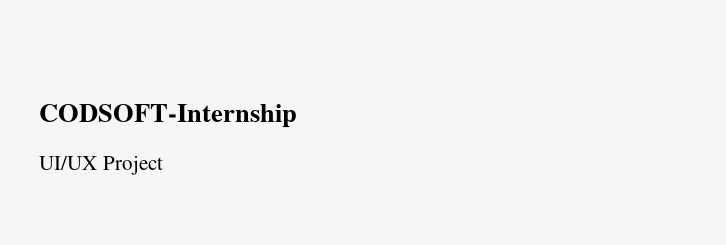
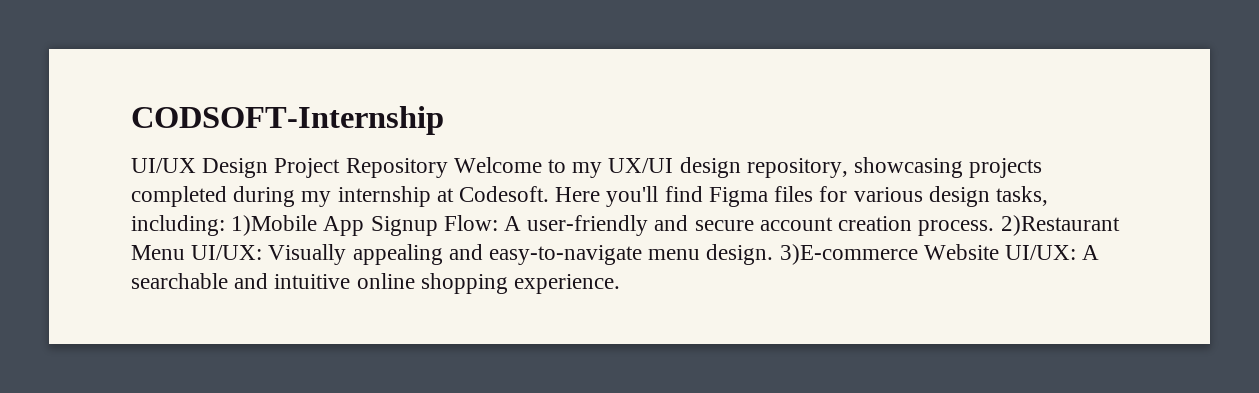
[102,155,163,175] Project -> [202,157,1043,178] [131,186,1048,207] [131,215,1120,236] [131,244,1100,265] [131,273,621,294] Design Project Repository Welcome to my UX/UI design repository, showcasing projects completed during my internship at Codesoft. Here you'll find Figma files for various design tasks, including: 1)Mobile App Signup Flow: A user-friendly and secure account creation process. 2)Restaurant Menu UI/UX: Visually appealing and easy-to-navigate menu design. 3)E-commerce Website UI/UX: A searchable and intuitive online shopping experience.

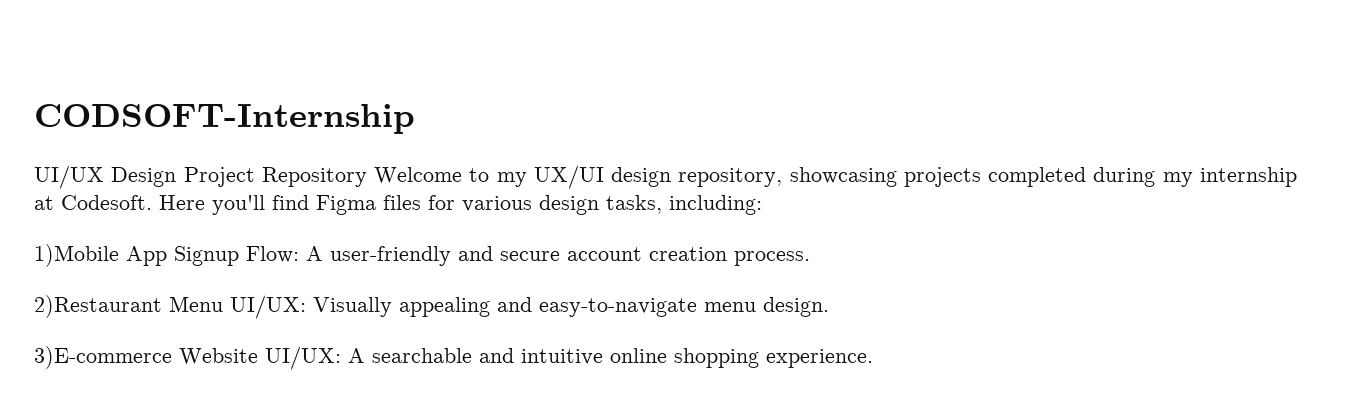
(225, 225) none -> (762, 205) //
(995, 228) none -> (810, 258) //
(774, 254) none -> (829, 307) //

